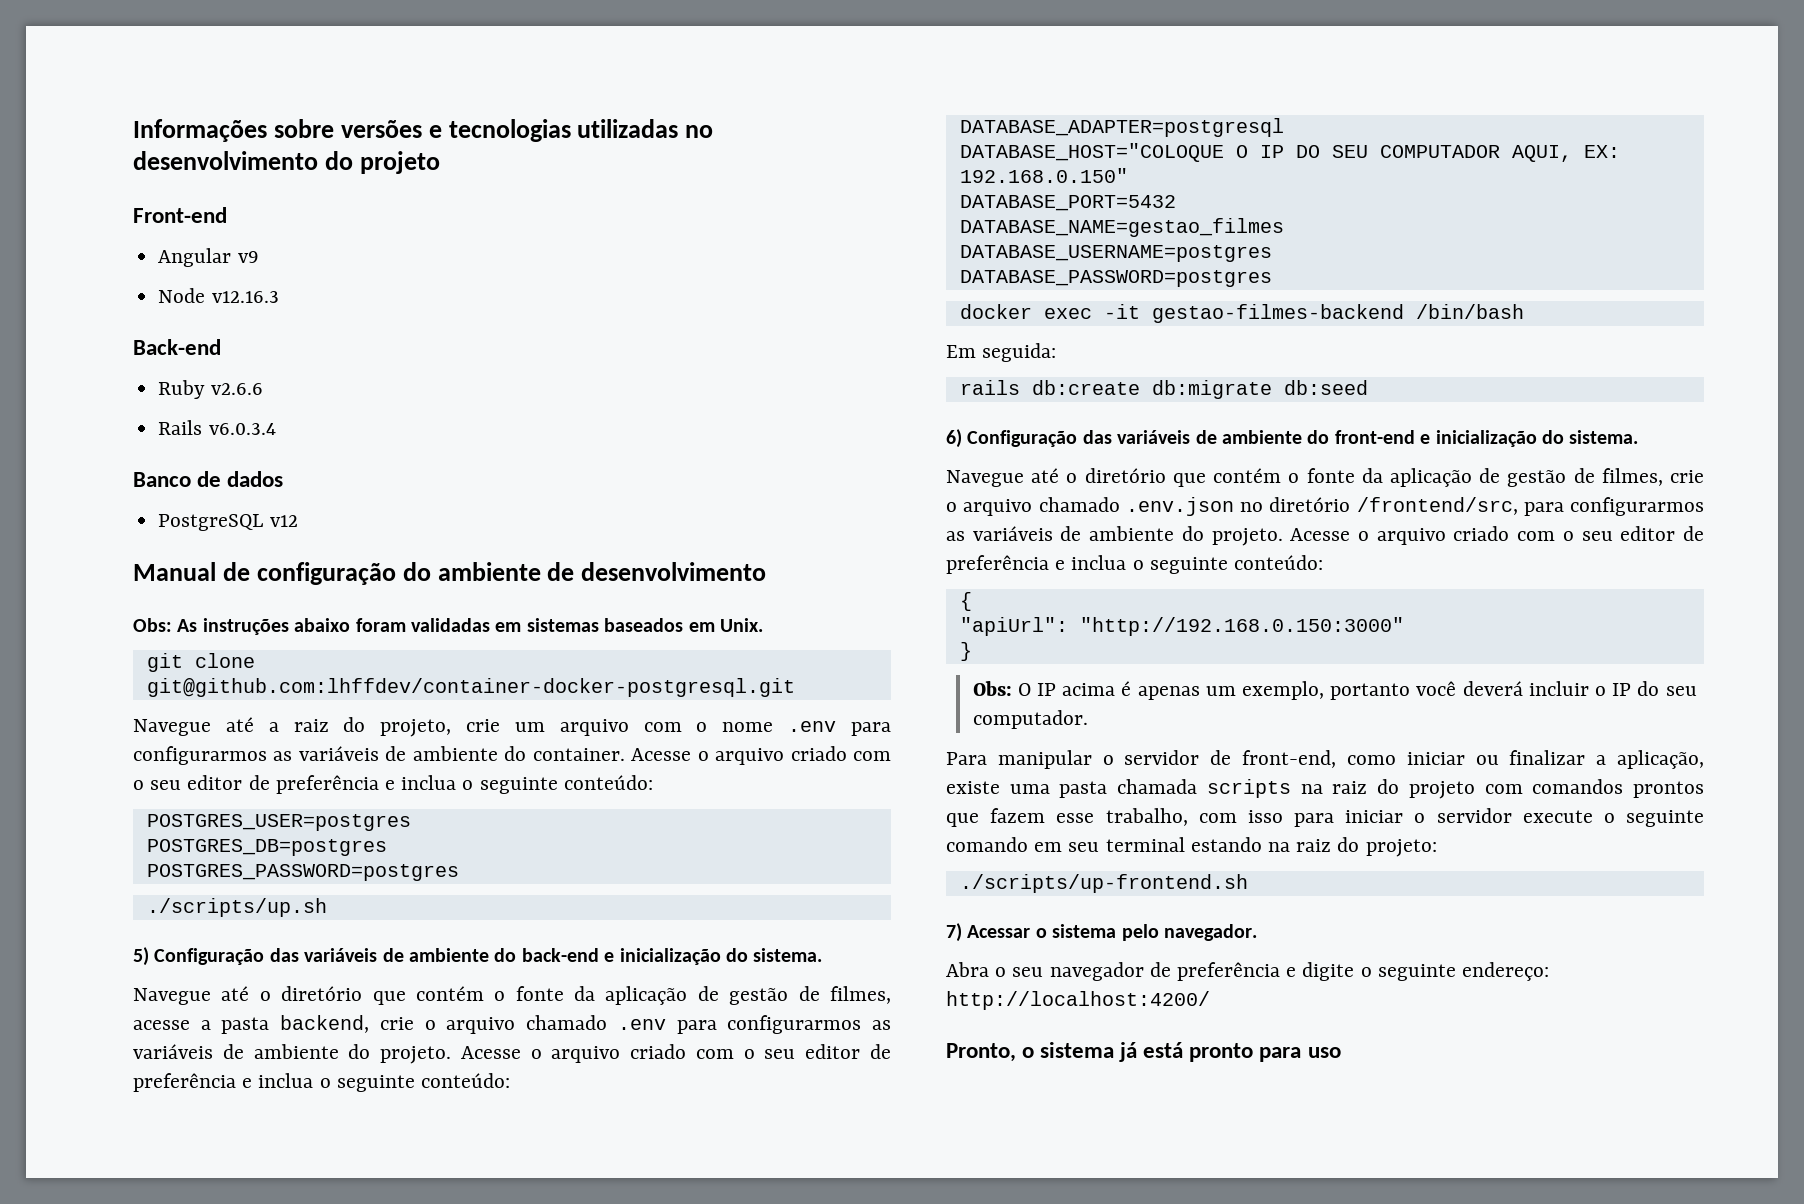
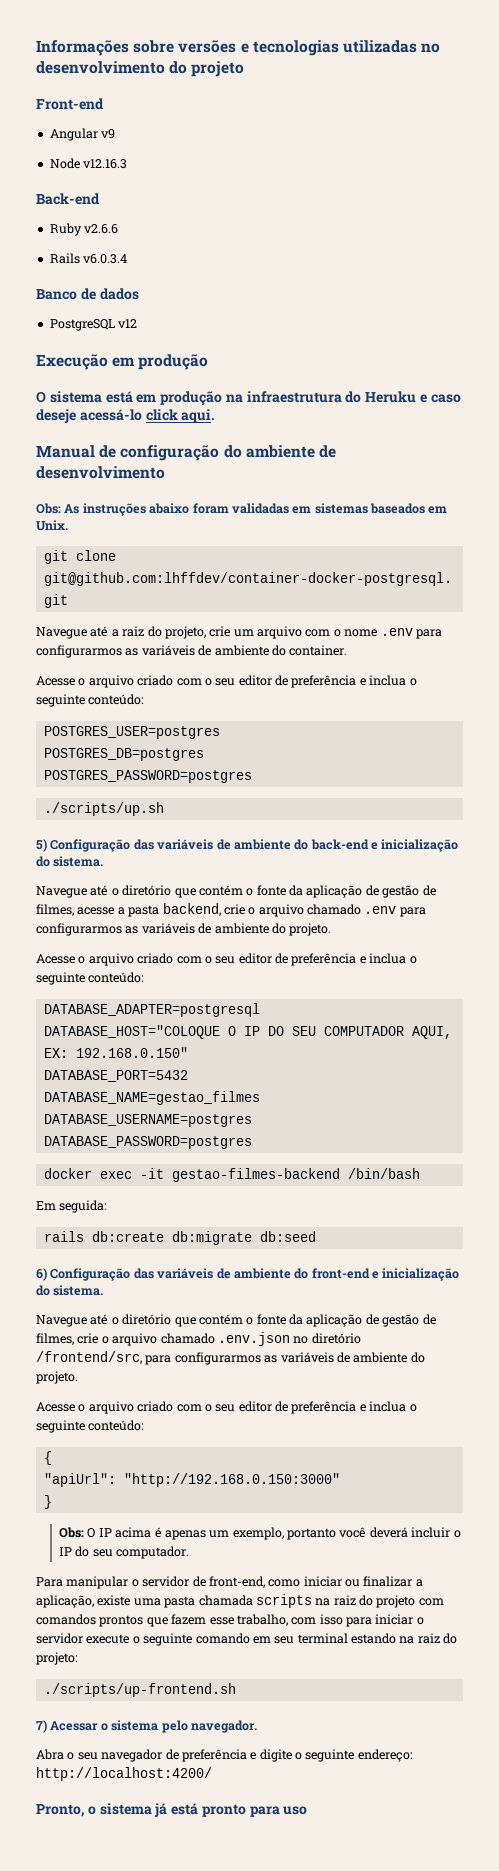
(298, 521) none -> [36,354,209,370] [36,391,461,406] [36,409,216,423] // Execução em produção // O sistema está em produção na infraestrutura do Heruku e caso deseje acessá-lo click aqui.
(625, 754) none -> (348, 650) //
(452, 1055) none -> (332, 929) //
(1283, 537) none -> (78, 1377) //

